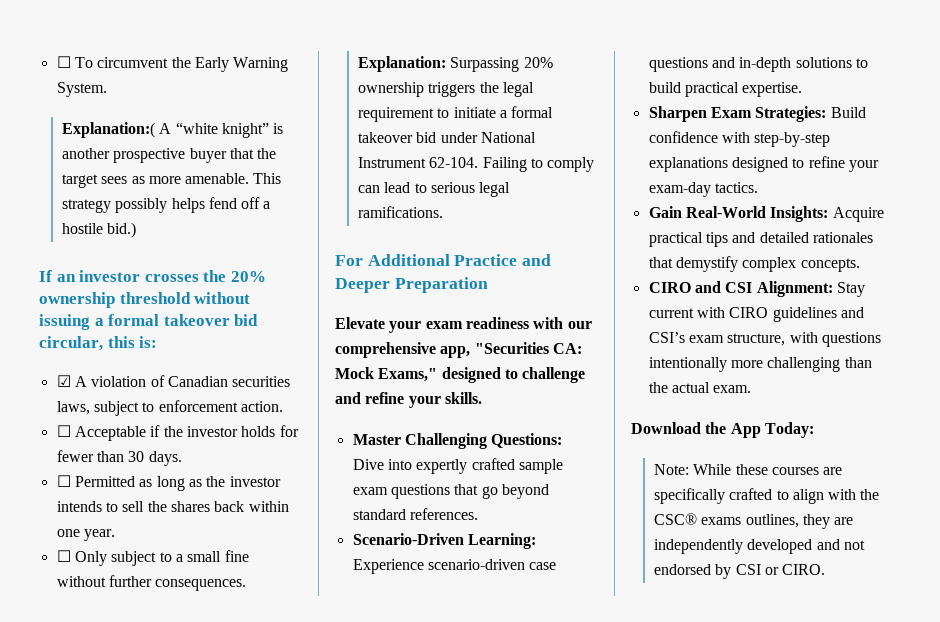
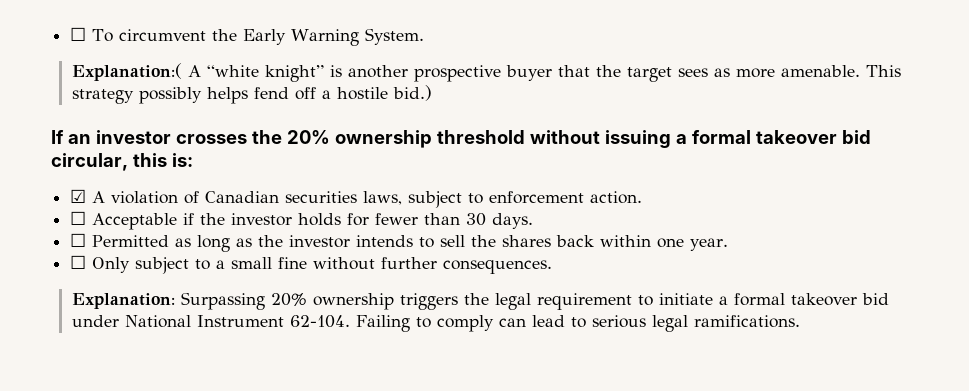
[335,254,552,266] [335,277,488,293] [335,317,592,333] [335,342,582,358] [335,367,586,383] [335,392,482,408] [352,433,563,449] [352,458,563,474] [352,484,549,499] [352,508,478,520] [352,533,536,549] [352,559,557,574] [648,57,868,72] [648,82,803,97] [648,106,866,122] [648,131,831,147] [648,156,879,172] [648,182,758,197] [648,206,884,222] [648,232,873,247] [648,256,860,272] [648,281,865,297] [648,307,864,322] [648,332,881,347] [648,357,872,372] [648,382,752,393] [631,422,814,438] [653,464,843,475] [653,488,880,504] [653,513,854,529] [653,539,865,554] [653,564,826,579] // For Additional Practice and Deeper Preparation // Elevate your exam readiness with our comprehensive app, "Securities CA: Mock Exams," designed to challenge and refine your skills. // Master Challenging Questions: Dive into expertly crafted sample exam questions that go beyond standard references. // Scenario-Driven Learning: Experience scenario-driven case questions and in-depth solutions to build practical expertise. // Sharpen Exam Strategies: Build confidence with step-by-step explanations designed to refine your exam-day tactics. // Gain Real-World Insights: Acquire practical tips and detailed rationales that demystify complex concepts. // CIRO and CSI Alignment: Stay current with CIRO guidelines and CSI’s exam structure, with questions intentionally more challenging than the actual exam. // Download the App Today: // Note: While these courses are specifically crafted to align with the CSC® exams outlines, they are independently developed and not endorsed by CSI or CIRO. -> (800, 321) none

